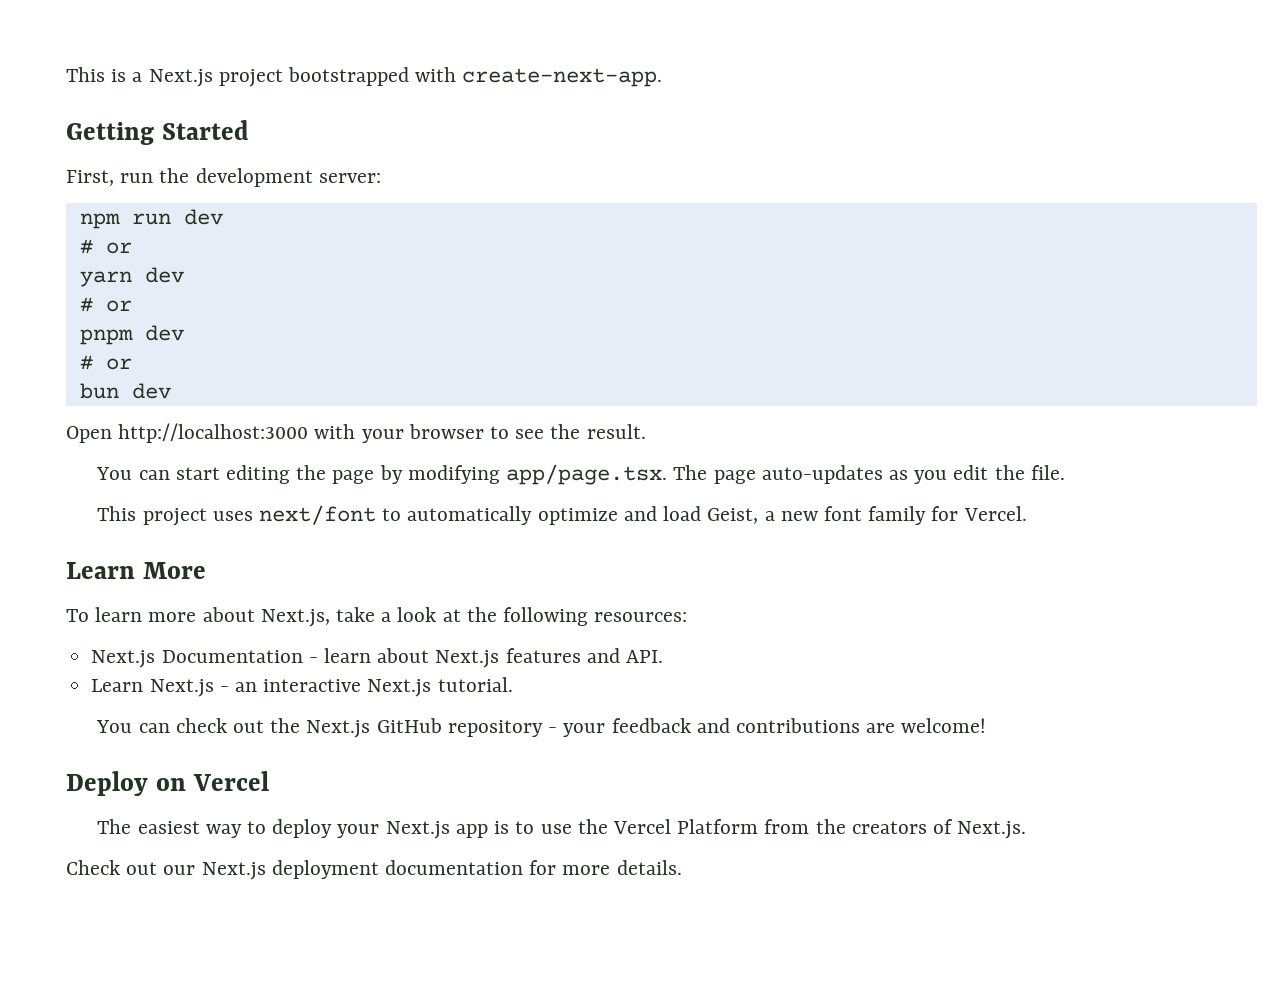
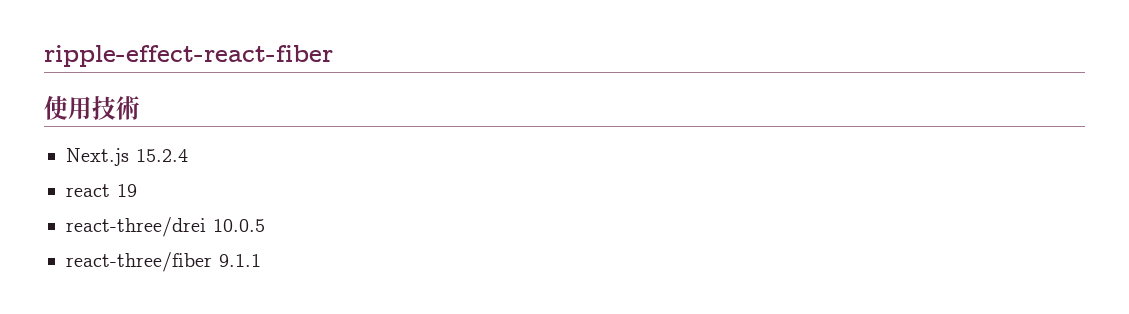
[66,67,663,87] [66,120,249,145] [66,168,381,187] [79,209,223,229] [79,239,132,254] [79,267,184,287] [79,297,132,312] [79,325,184,345] [79,355,132,370] [79,383,171,399] [66,423,646,443] [96,464,1065,485] [97,505,1027,526] [66,562,206,579] [66,607,688,627] [91,648,663,668] [91,677,513,697] [96,718,987,738] [66,771,269,796] [97,819,1027,839] [66,860,682,880] This is a Next.js project bootstrapped with create-next-app. // Getting Started // First, run the development server: // npm run dev // # or // yarn dev // # or // pnpm dev // # or // bun dev // Open http://localhost:3000 with your browser to see the result. // You can start editing the page by modifying app/page.tsx. The page auto-updates as you edit the file. // This project uses next/font to automatically optimize and load Geist, a new font family for Vercel. // Learn More // To learn more about Next.js, take a look at the following resources: // Next.js Documentation - learn about Next.js features and API. // Learn Next.js - an interactive Next.js tutorial. // You can check out the Next.js GitHub repository - your feedback and contributions are welcome! // Deploy on Vercel // The easiest way to deploy your Next.js app is to use the Vercel Platform from the creators of Next.js. // Check out our Next.js deployment documentation for more details. -> [44,45,333,67] [44,96,140,120] [66,148,188,166] [66,184,137,197] [66,217,265,237] [66,252,261,272] ripple-effect-react-fiber // 使用技術 // Next.js 15.2.4 // react 19 // react-three/drei 10.0.5 // react-three/fiber 9.1.1

